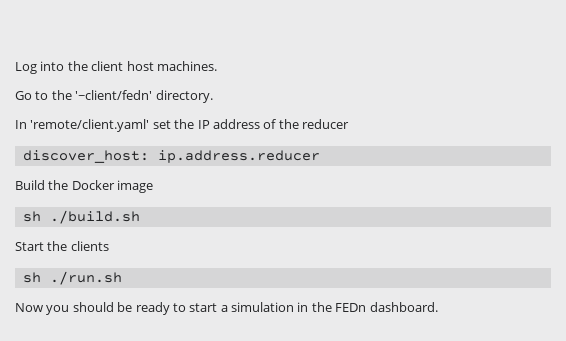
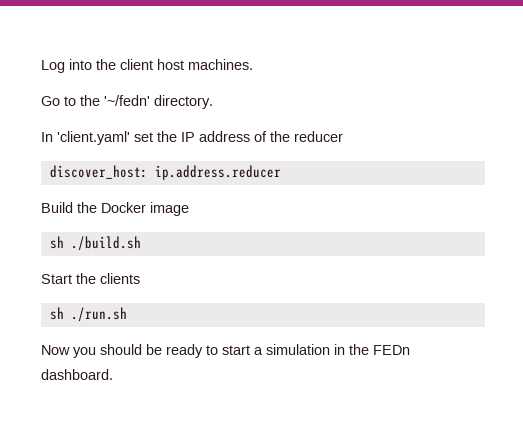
[75,90,153,100] '~client/fedn' -> [104,95,150,106] '~/fedn'
[30,119,150,132] 'remote/client.yaml' -> [57,131,130,145] 'client.yaml'

